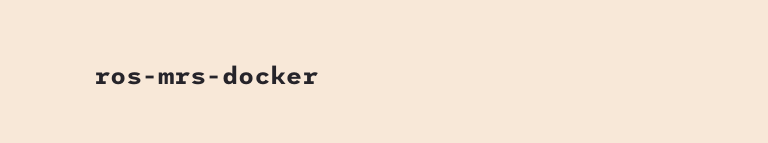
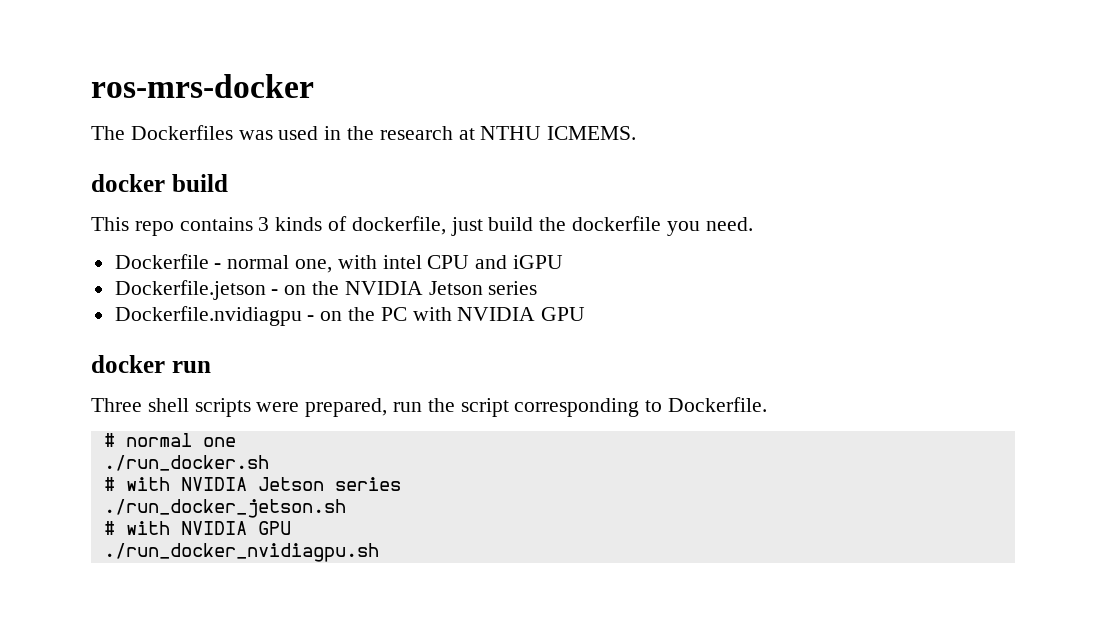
(318, 75) none -> [91,125,637,140] [91,174,228,192] [91,216,753,236] [114,254,564,273] [114,280,538,300] [114,306,586,326] [91,355,211,373] [91,397,768,417] [103,433,236,447] [103,455,269,471] [103,477,401,491] [103,499,346,518] [103,521,291,535] [103,543,379,562] // The Dockerfiles was used in the research at NTHU ICMEMS. // docker build // This repo contains 3 kinds of dockerfile, just build the dockerfile you need. // Dockerfile - normal one, with intel CPU and iGPU // Dockerfile.jetson - on the NVIDIA Jetson series // Dockerfile.nvidiagpu - on the PC with NVIDIA GPU // docker run // Three shell scripts were prepared, run the script corresponding to Dockerfile. // # normal one // ./run_docker.sh // # with NVIDIA Jetson series // ./run_docker_jetson.sh // # with NVIDIA GPU // ./run_docker_nvidiagpu.sh

